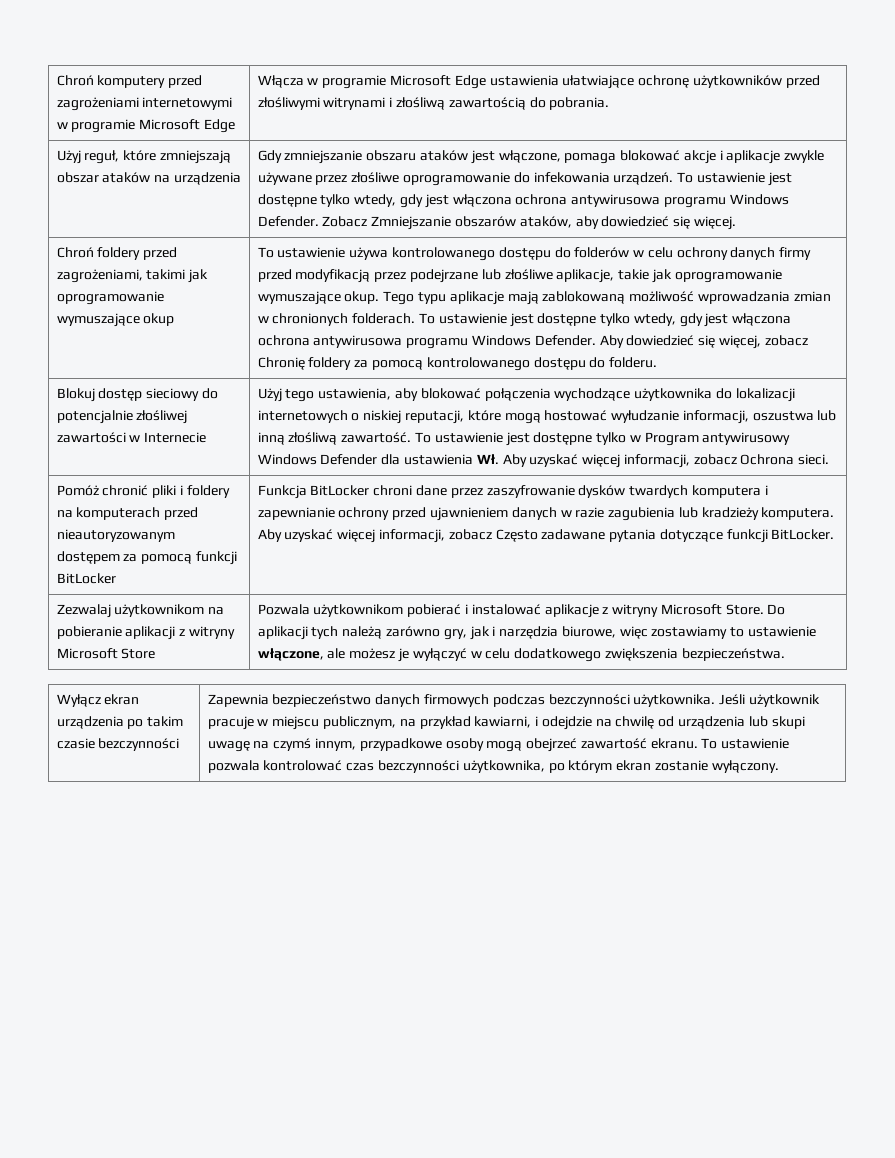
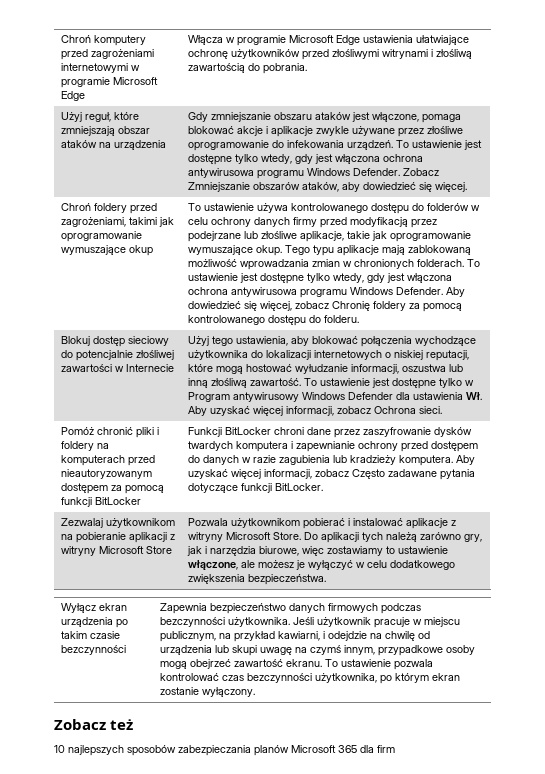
[257,485,307,499] Funkcja -> [187,427,222,437] Funkcji
[429,507,508,521] ujawnieniem -> [430,441,478,452] [187,455,200,463] dostępem do
(779, 766) none -> [54,719,134,730] [54,745,395,756] // Zobacz też // 10 najlepszych sposobów zabezpieczania planów Microsoft 365 dla firm

